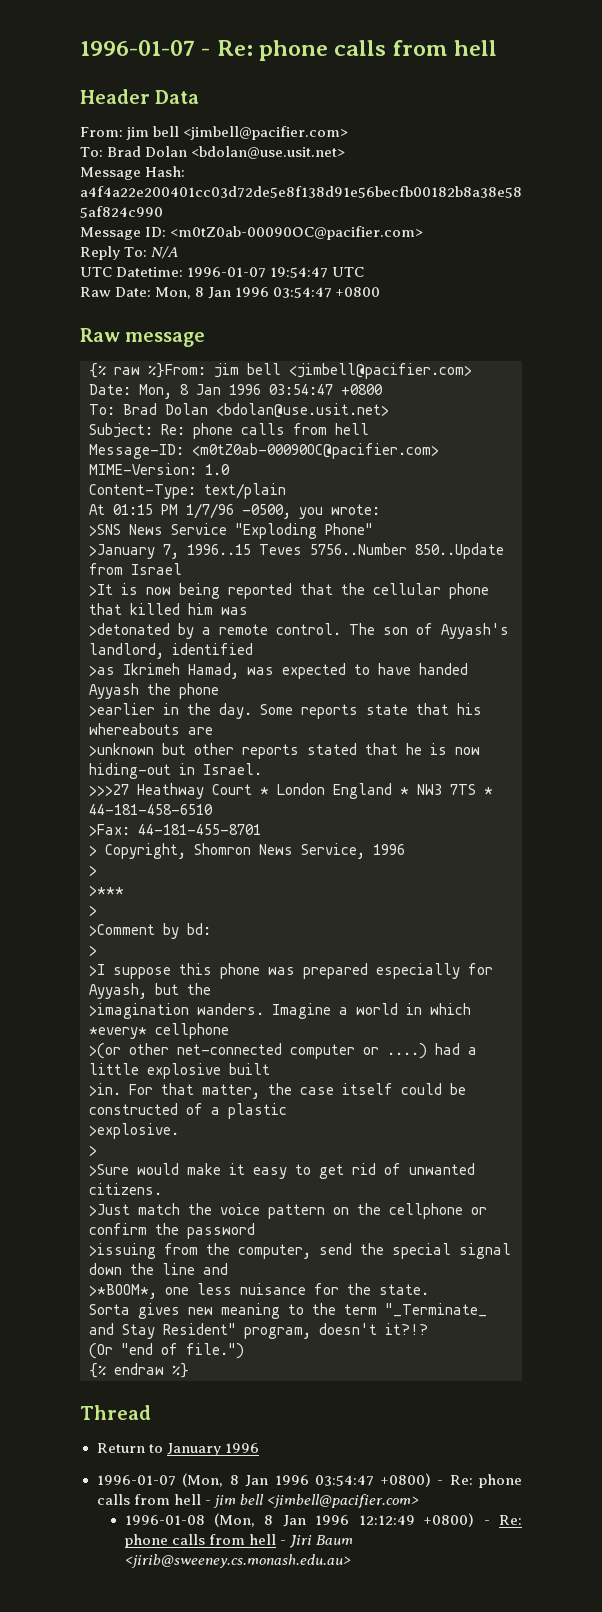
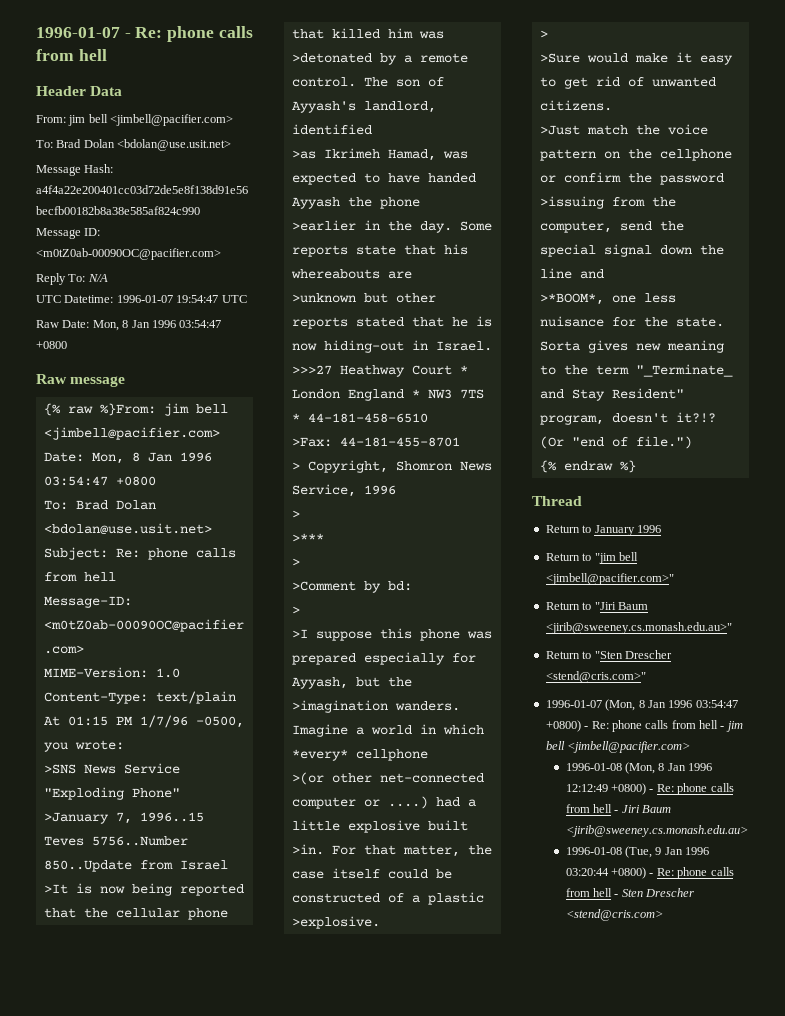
(259, 1448) none -> [545,552,638,564] [545,573,674,585] [545,602,648,610] [545,622,732,634] [545,650,672,659] [545,671,646,683] // Return to "jim bell <jimbell@pacifier.com>" // Return to "Jiri Baum <jirib@sweeney.cs.monash.edu.au>" // Return to "Sten Drescher <stend@cris.com>"
(351, 1561) none -> [565,846,710,858] [565,867,734,879] [565,888,695,897] [565,909,663,921] // 1996-01-08 (Tue, 9 Jan 1996 03:20:44 +0800) - Re: phone calls from hell - Sten Drescher <stend@cris.com>

